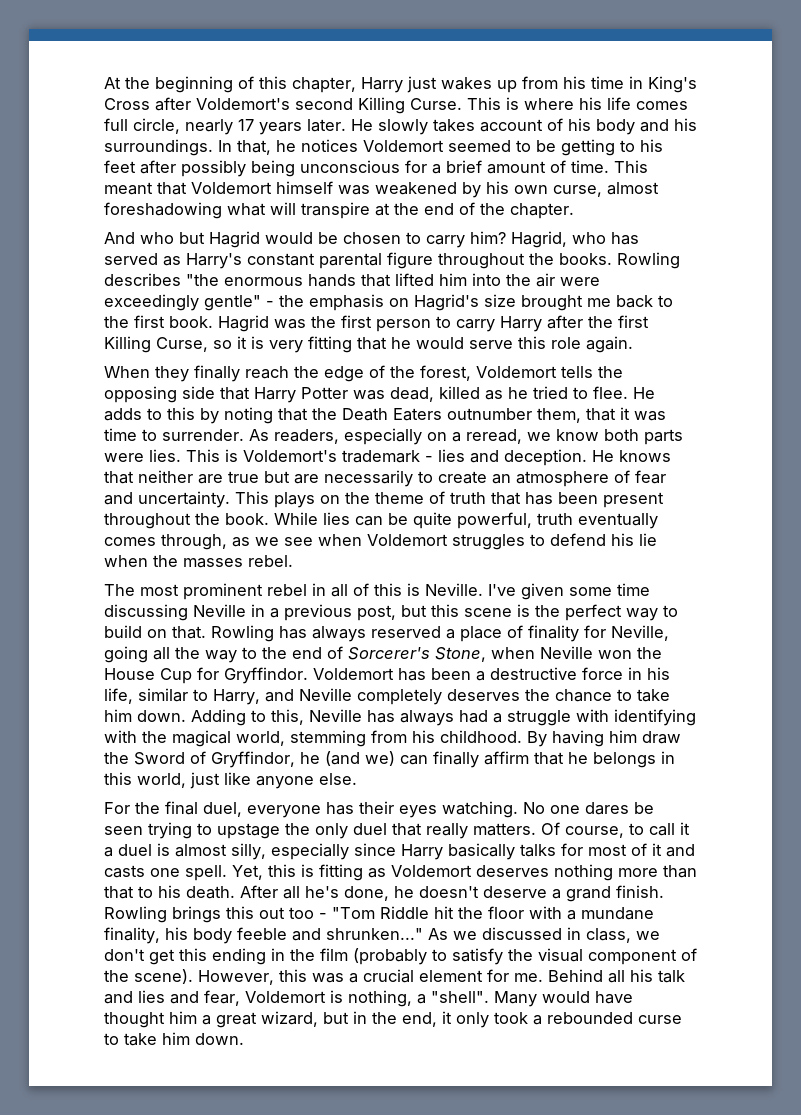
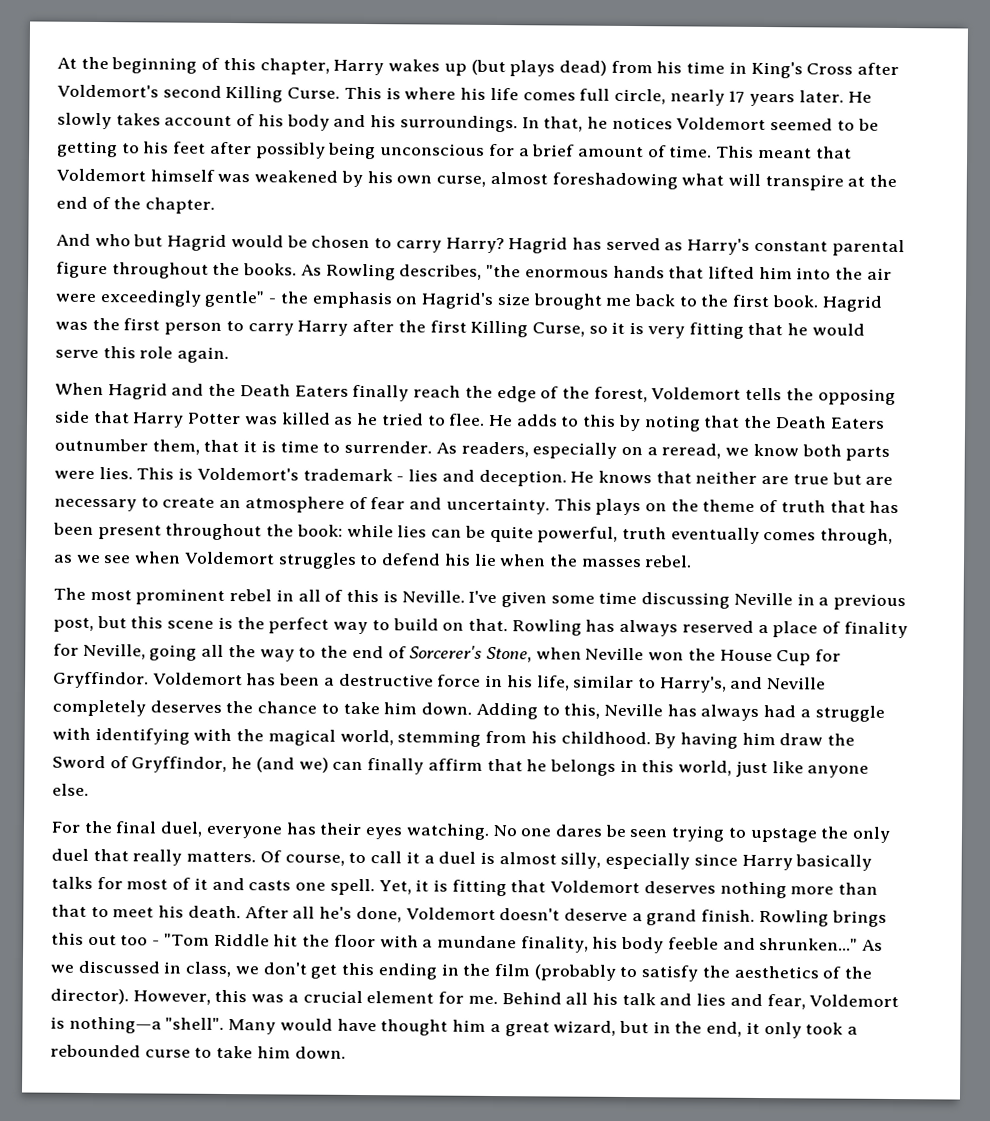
[407,76,437,93] just -> (385, 67) none
(517, 86) none -> [470,59,607,77] (but plays dead)
[470,231,606,248] him? Hagrid, who -> [445,237,569,254] Harry? Hagrid
[617,252,680,269] [104,273,181,286] Rowling describes -> [300,263,483,281] As Rowling describes,
[155,366,189,382] they -> [107,383,349,400] Hagrid and the Death Eaters
[390,387,434,402] dead, -> (278, 420) none
[634,411,666,421] was -> [260,440,276,453] is
[324,470,413,487] necessarily -> [54,498,137,512] necessary
[225,512,318,525] book. While -> [296,524,394,538] book: while
[213,689,260,705] Harry, -> [659,676,727,693] Harry's,
[268,864,296,877] this -> [415,879,430,892] it
[368,868,386,878] as -> [510,880,547,893] that
(153, 892) none -> [112,907,155,918] meet
[394,886,414,898] he -> [405,907,496,921] Voldemort
[538,948,697,965] [104,969,193,984] visual component of the scene). -> [733,965,873,979] [50,988,129,1005] aesthetics of the director).
[348,990,426,1007] nothing, a -> [68,1016,162,1034] nothing—a

